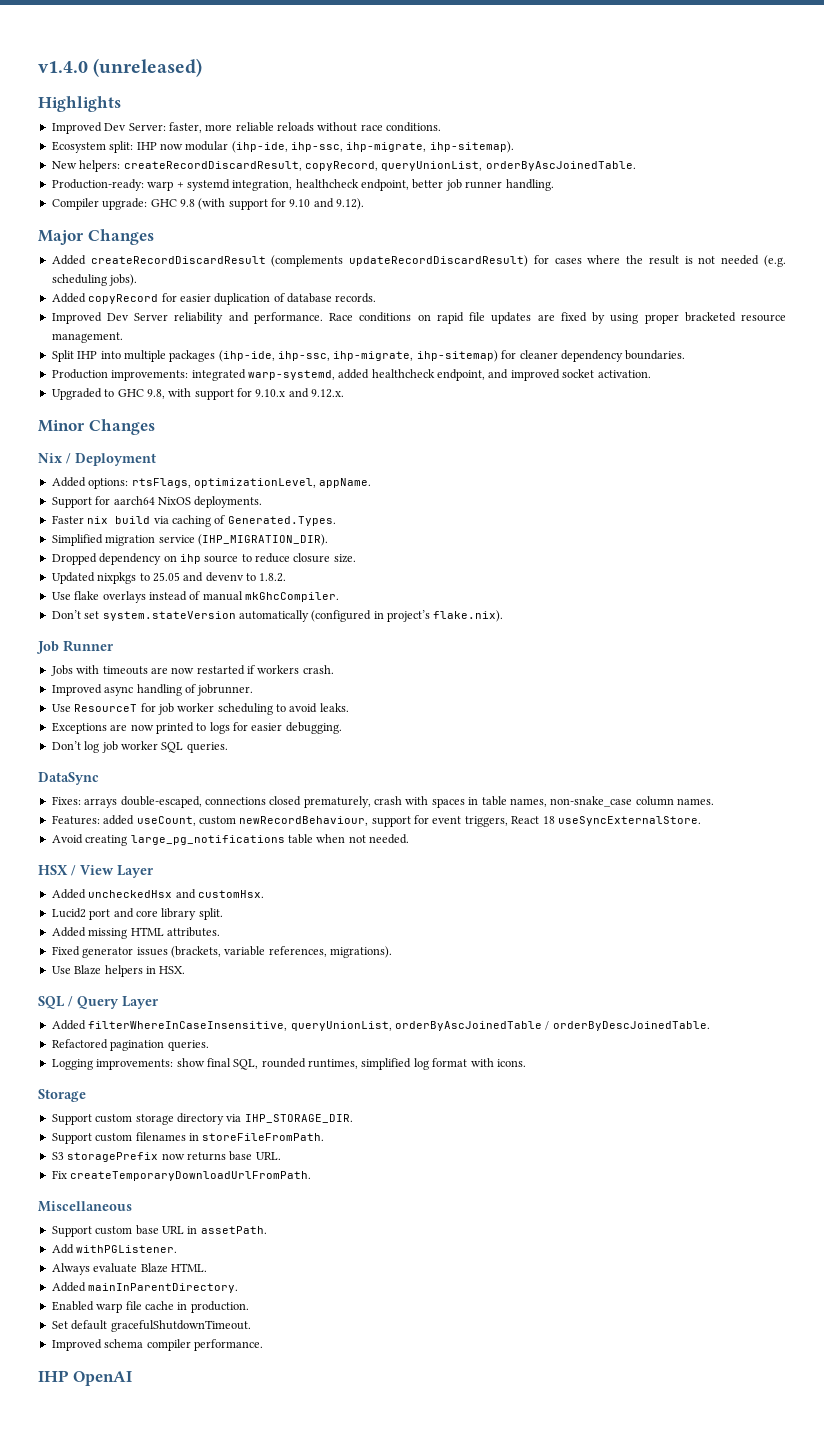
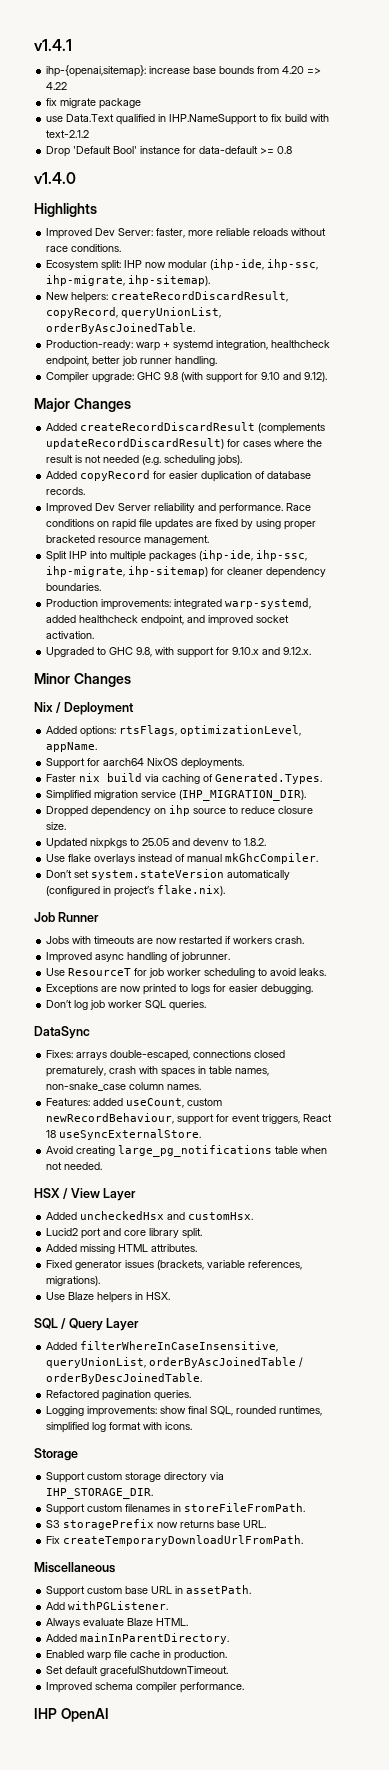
(38, 67) none -> [34,39,72,51] [46,65,322,77] [46,82,68,90] [46,98,142,109] [46,114,330,125] [46,130,90,138] [46,146,293,157] v1.4.1 // ihp-{openai,sitemap}: increase base bounds from 4.20 => 4.22 // fix migrate package // use Data.Text qualified in IHP.NameSupport to fix build with text-2.1.2 // Drop 'Default Bool' instance for data-default >= 0.8 //
[93,58,203,77] (unreleased) -> (76, 178) none

